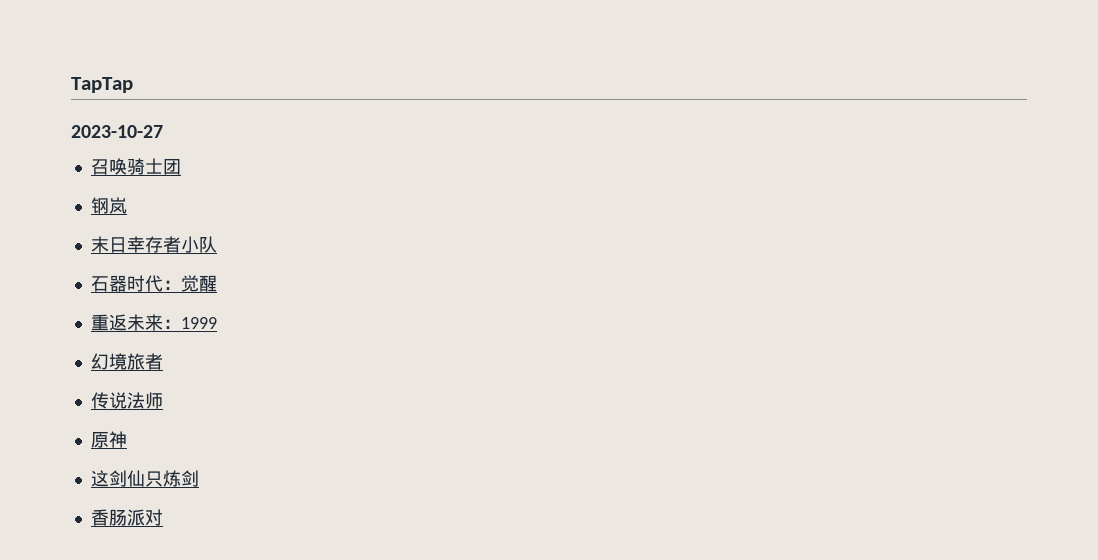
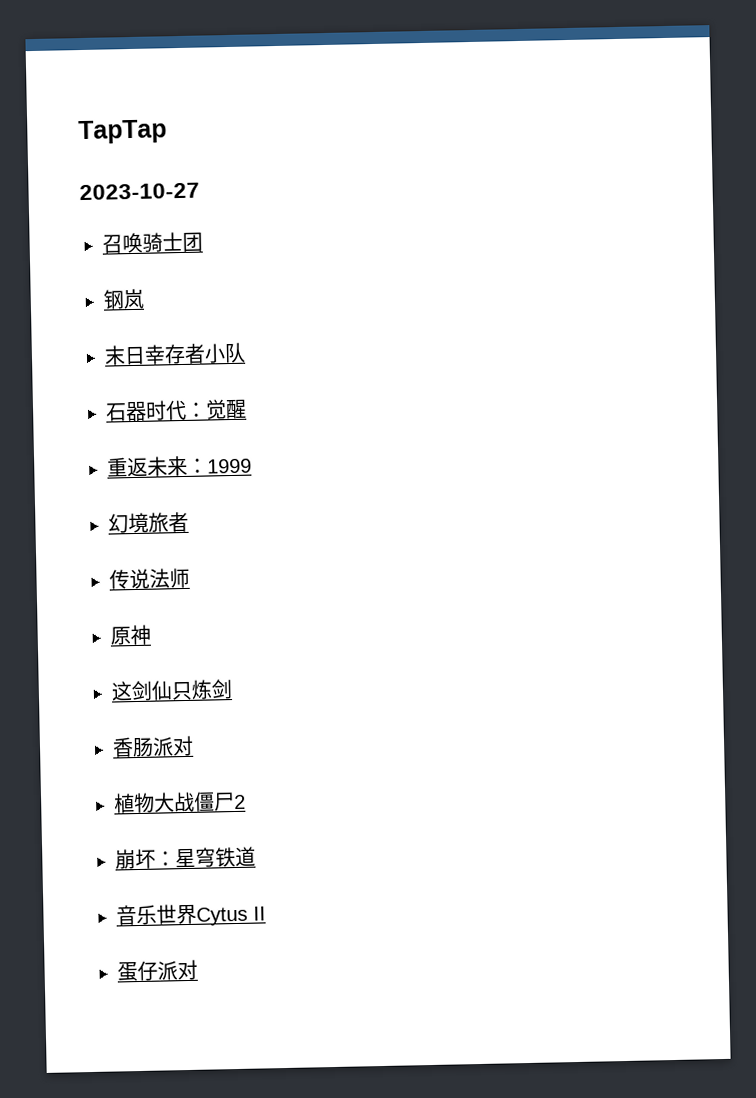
(163, 517) none -> [113,791,246,814] [115,846,256,870] [116,904,266,926] [117,959,198,982] // 植物大战僵尸2 // 崩坏：星穹铁道 // 音乐世界Cytus II // 蛋仔派对

